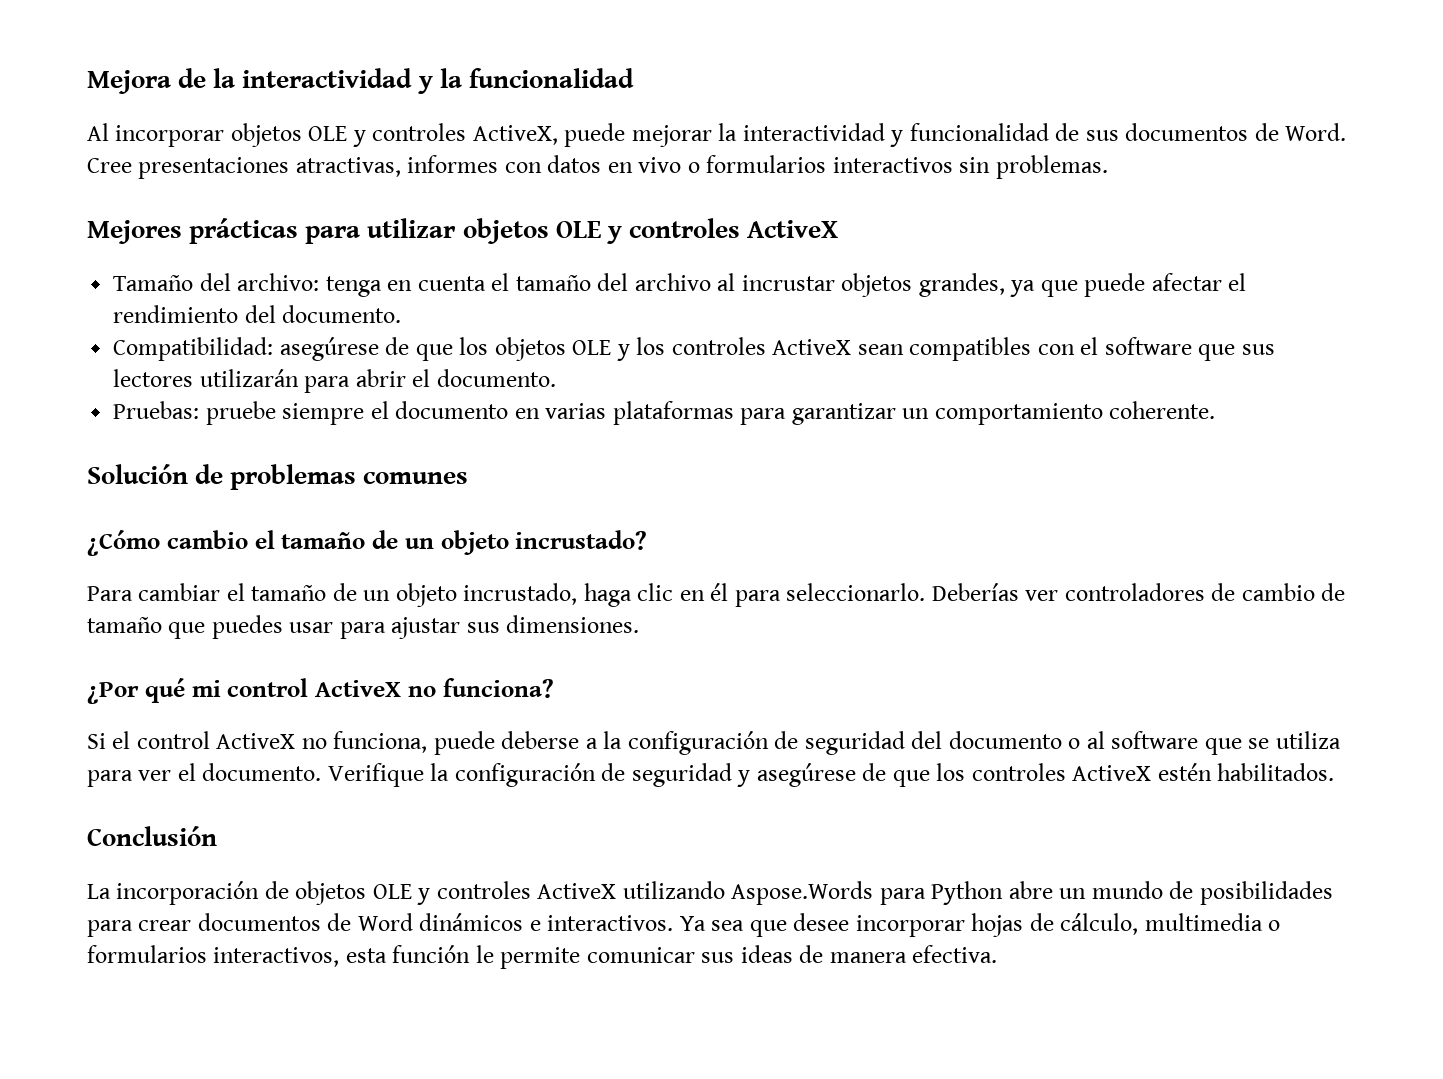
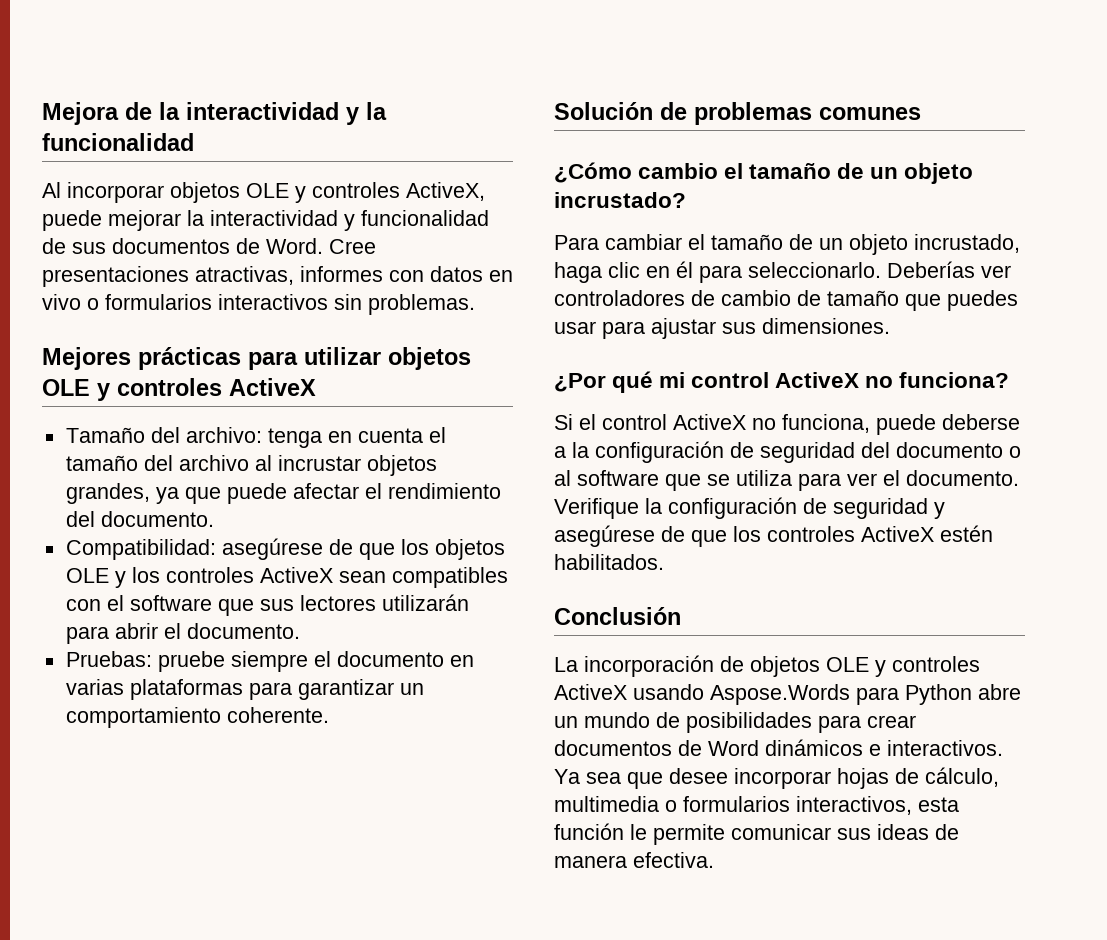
[622,881,725,899] utilizando -> [633,684,704,700] usando

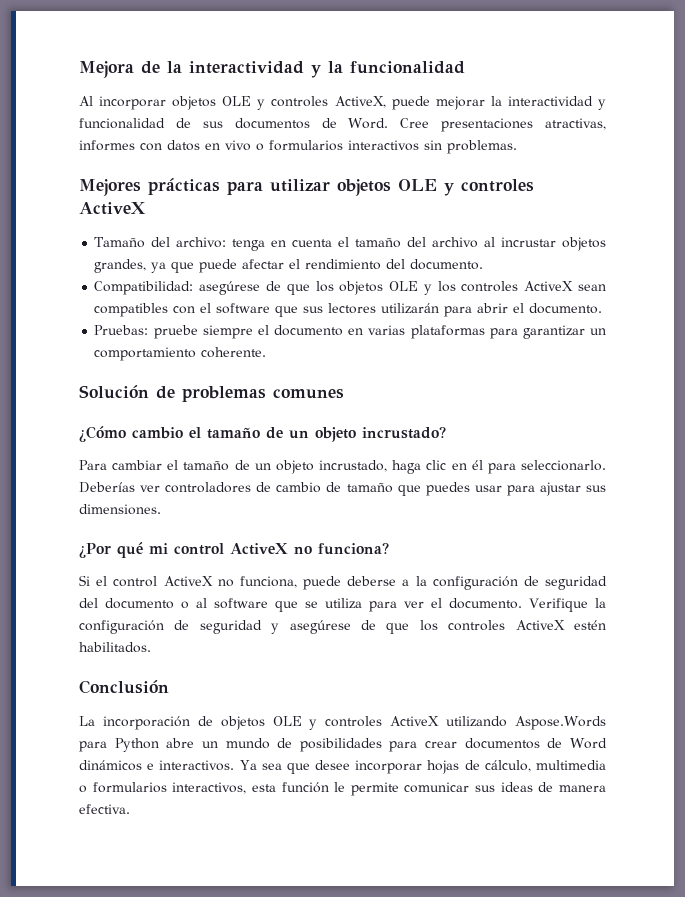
[633,684,704,700] usando -> [446,716,508,727] utilizando

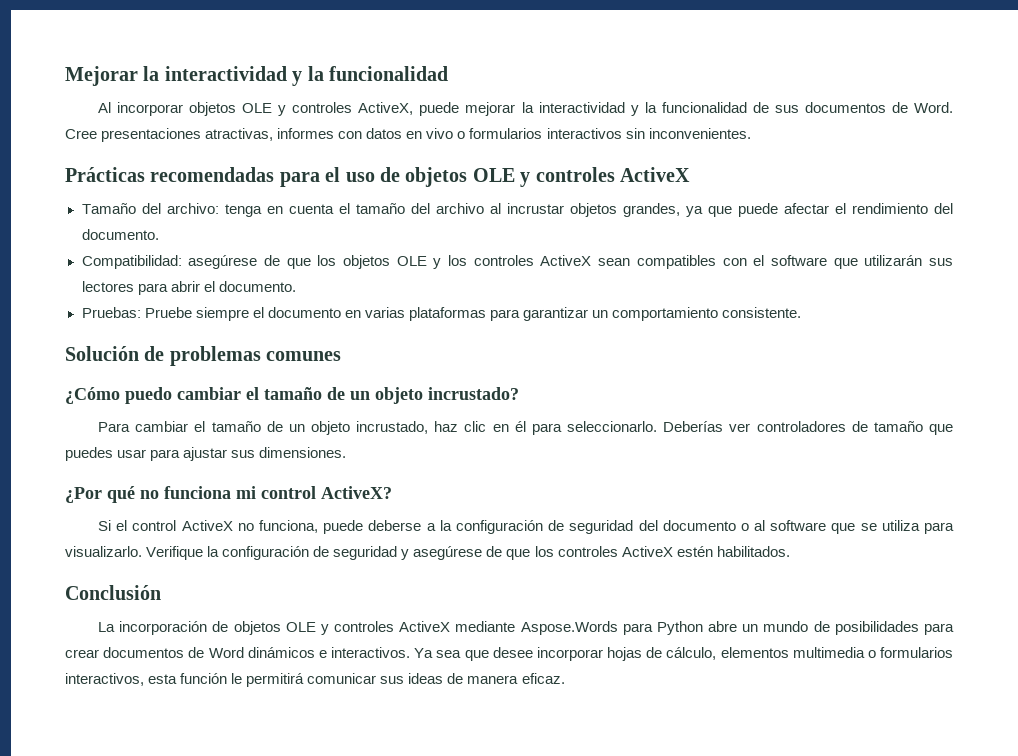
[79,61,160,78] Mejora de -> [65,66,138,86] Mejorar
(606, 104) none -> [644,102,657,113] la
[447,140,517,154] [79,178,330,196] problemas. // Mejores prácticas para utilizar -> [648,128,751,139] [65,167,400,187] inconvenientes. // Prácticas recomendadas para el uso de
(299, 311) none -> [864,255,923,266] utilizarán
[381,303,440,314] utilizarán -> (134, 286) none
[153,325,198,339] pruebe -> [144,307,192,318] Pruebe
[201,347,267,358] coherente. -> [722,307,802,318] consistente.
[132,427,183,439] cambio -> [125,387,241,404] puedo cambiar
[392,460,422,474] haga -> [434,421,459,432] haz
[276,482,342,493] cambio de -> (868, 426) none
[149,543,389,555] mi control ActiveX no funciona? -> [140,486,392,499] no funciona mi control ActiveX?
[404,598,523,609] ver el documento. -> [65,546,142,557] visualizarlo.
[446,716,508,727] utilizando -> [455,621,516,632] mediante
(531, 766) none -> [720,647,789,658] elementos
[350,782,399,796] permite -> [246,673,305,687] permitirá
[79,804,130,814] efectiva. -> [521,673,565,684] eficaz.

